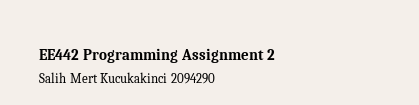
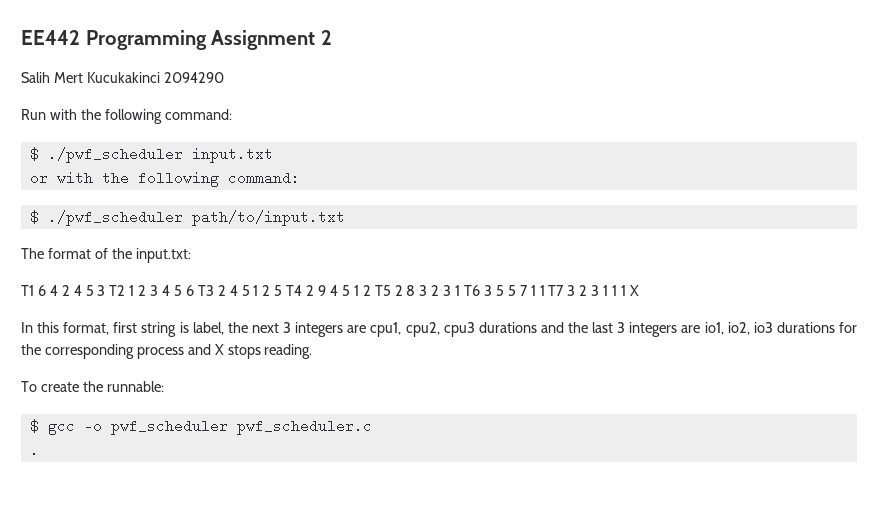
(215, 78) none -> [21,109,232,124] [29,147,273,163] [29,171,300,187] [29,210,345,226] [21,248,191,263] [21,285,639,296] [21,322,858,337] [21,344,313,359] [21,381,164,392] [29,419,372,435] [29,443,39,457] // Run with the following command: // $ ./pwf_scheduler input.txt // or with the following command: // $ ./pwf_scheduler path/to/input.txt // The format of the input.txt: // T1 6 4 2 4 5 3 T2 1 2 3 4 5 6 T3 2 4 5 1 2 5 T4 2 9 4 5 1 2 T5 2 8 3 2 3 1 T6 3 5 5 7 1 1 T7 3 2 3 1 1 1 X // In this format, first string is label, the next 3 integers are cpu1, cpu2, cpu3 durations and the last 3 integers are io1, io2, io3 durations for the corresponding process and X stops reading. // To create the runnable: // $ gcc -o pwf_scheduler pwf_scheduler.c // .

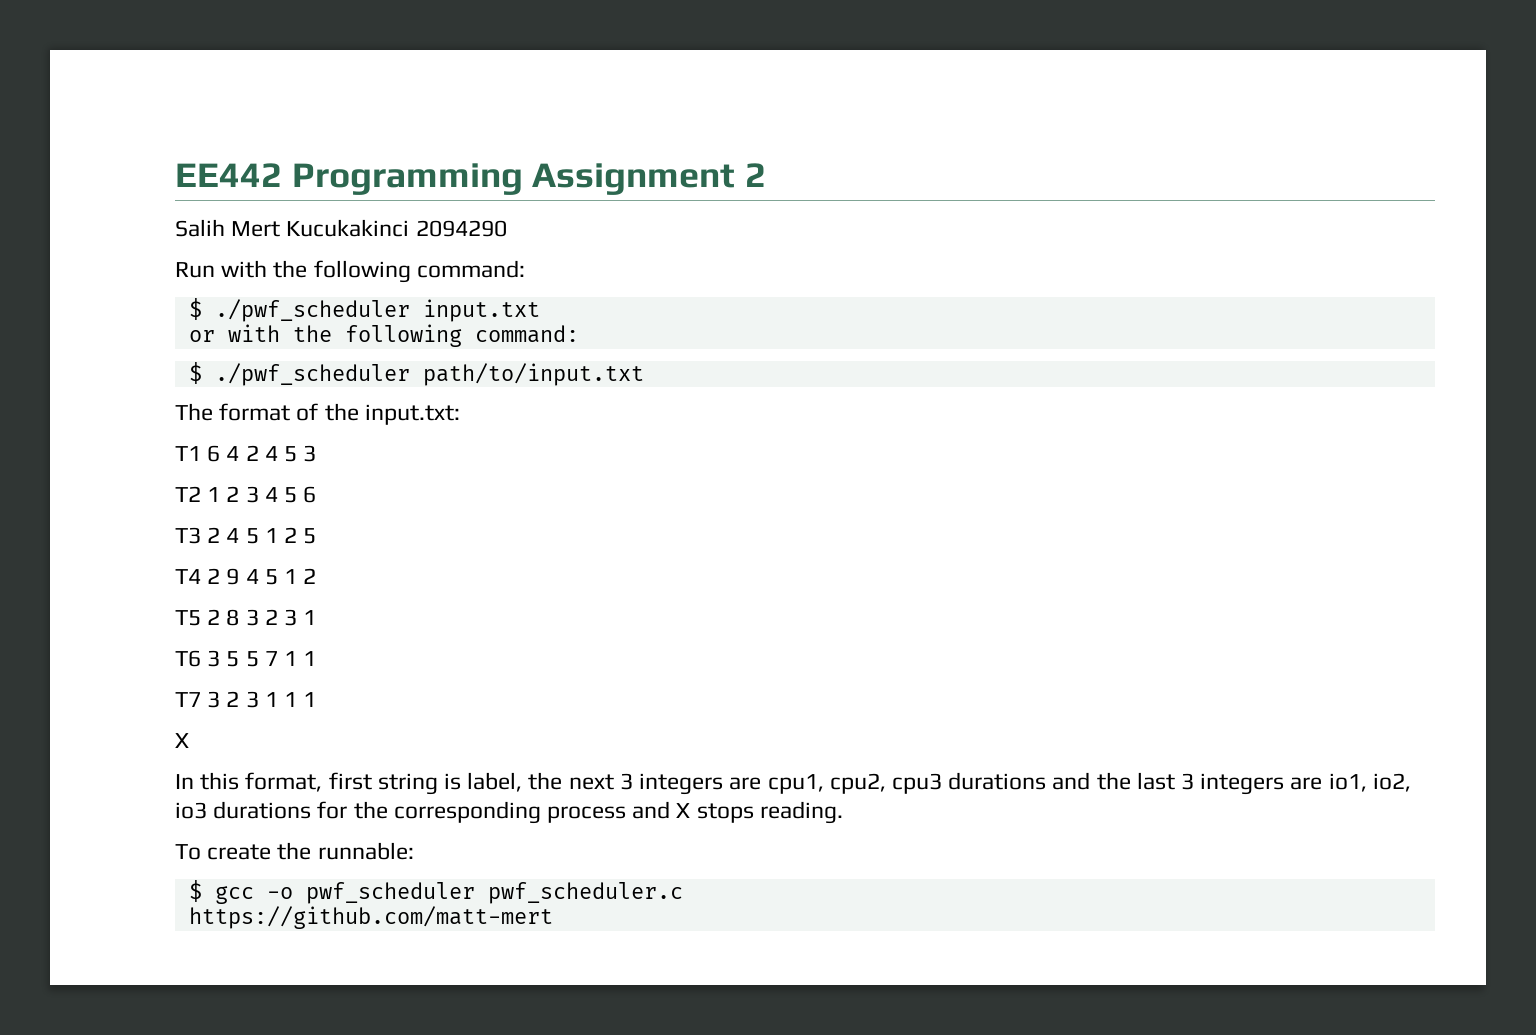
(106, 290) none -> (317, 453) //
(194, 290) none -> (317, 494) //
(283, 290) none -> (317, 536) //
(371, 290) none -> (317, 576) //
(461, 290) none -> (317, 617) //
(545, 290) none -> (317, 658) //
(626, 290) none -> (317, 699) //
[29,443,39,457] . -> [188,906,553,929] https://github.com/matt-mert

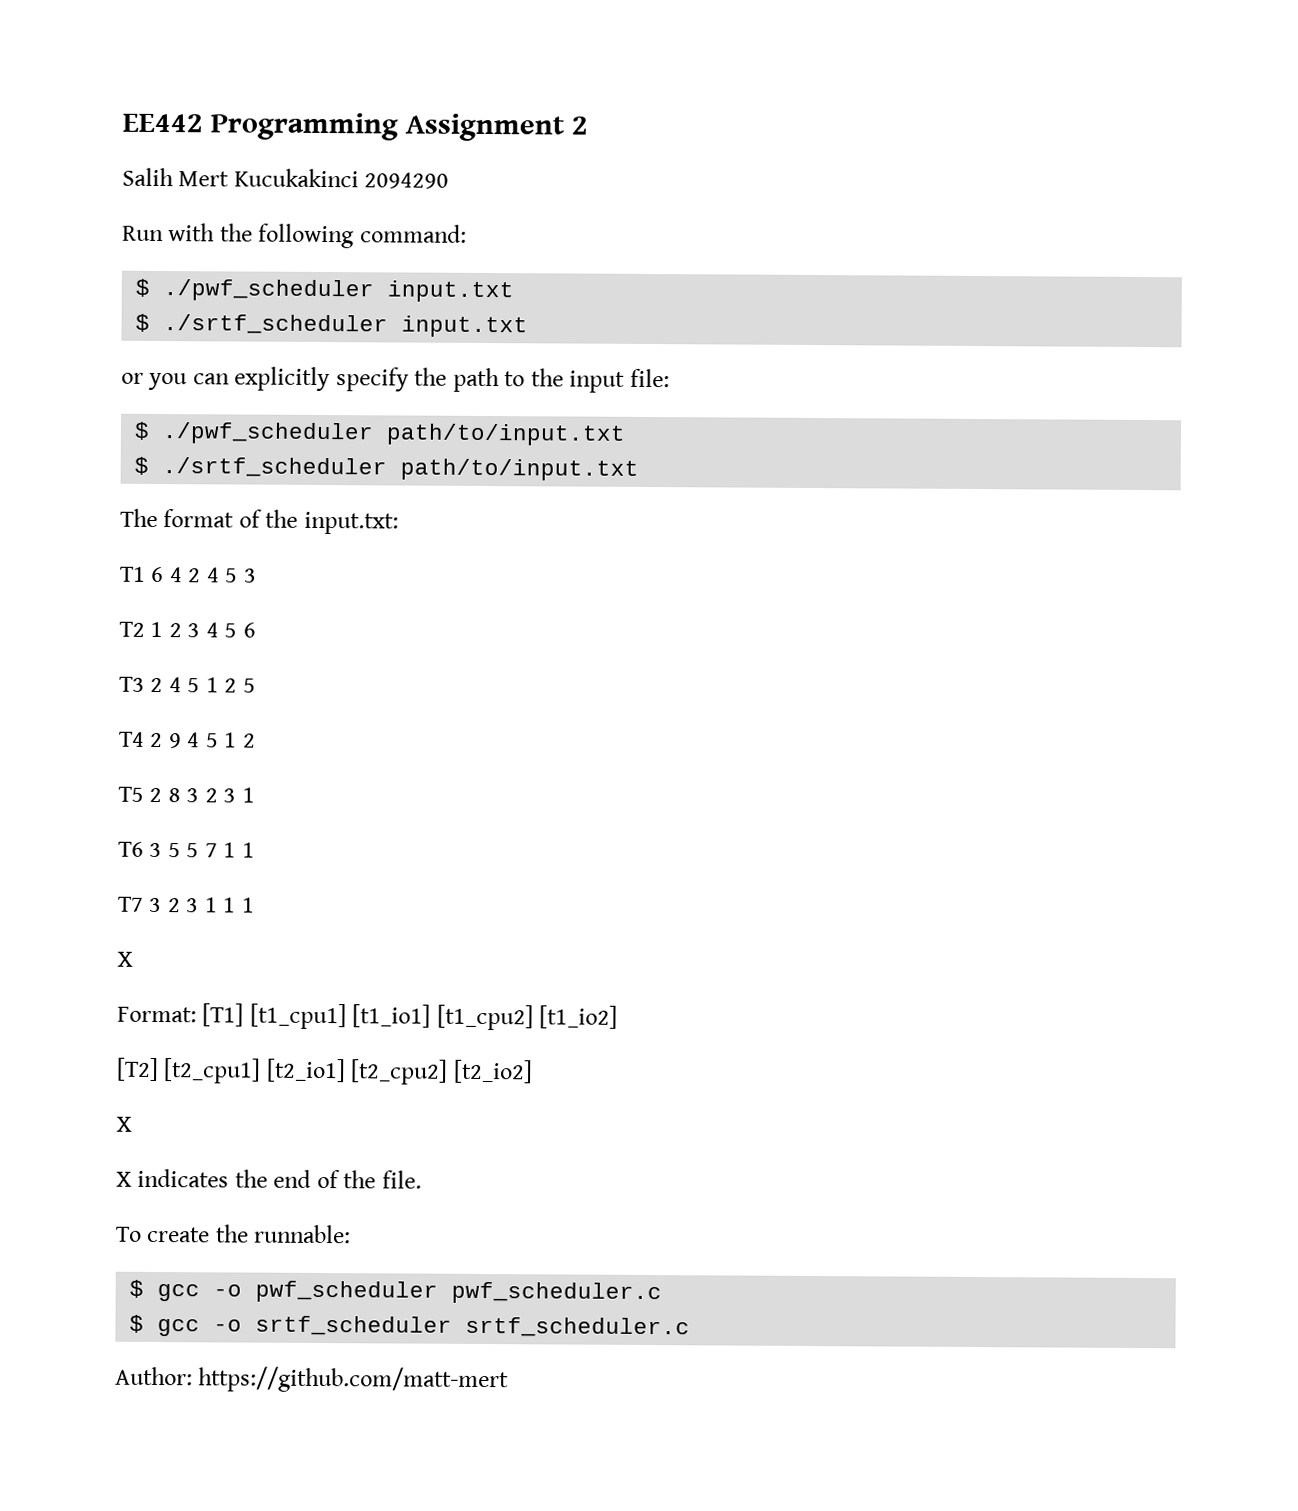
[188,324,579,347] or with the following command: -> [135,313,529,338] [121,366,670,393] $ ./srtf_scheduler input.txt // or you can explicitly specify the path to the input file:
(644, 374) none -> [134,456,640,481] // $ ./srtf_scheduler path/to/input.txt
[175,772,1411,795] [175,801,843,824] In this format, first string is label, the next 3 integers are cpu1, cpu2, cpu3 durations and the last 3 integers are io1, io2, io3 durations for the corresponding process and X stops reading. -> [117,1003,619,1031] [117,1057,533,1085] [116,1116,132,1132] [116,1168,422,1189] Format: [T1] [t1_cpu1] [t1_io1] [t1_cpu2] [t1_io2] // [T2] [t2_cpu1] [t2_io1] [t2_cpu2] [t2_io2] // X // X indicates the end of the file.
(683, 893) none -> [129,1314,691,1338] [115,1366,193,1386] $ gcc -o srtf_scheduler srtf_scheduler.c // Author:

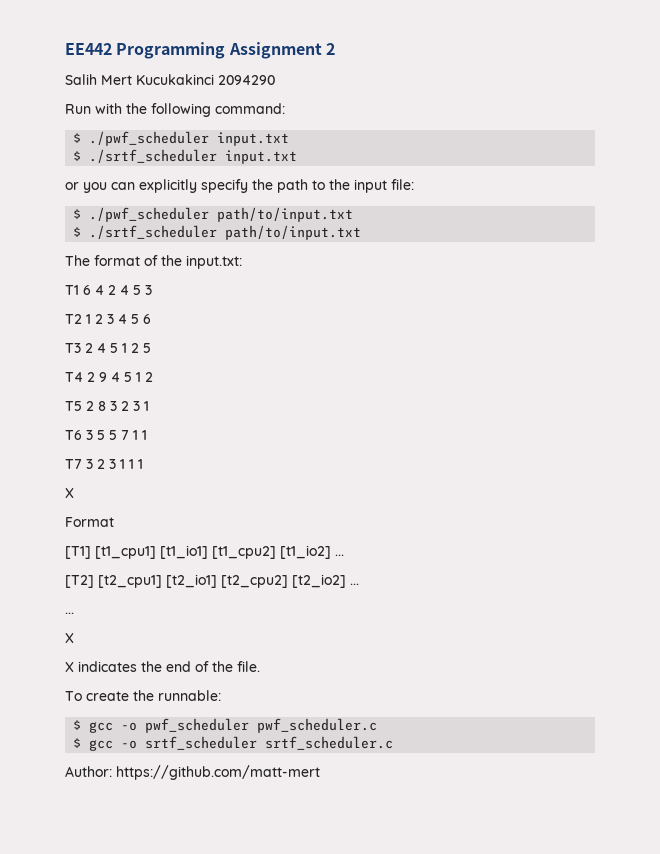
[117,1006,197,1023] Format: -> [65,517,114,527] Format //
(619, 1017) none -> [335,554,344,556] ...
(533, 1071) none -> [350,583,359,585] [65,612,74,614] ... // ...

